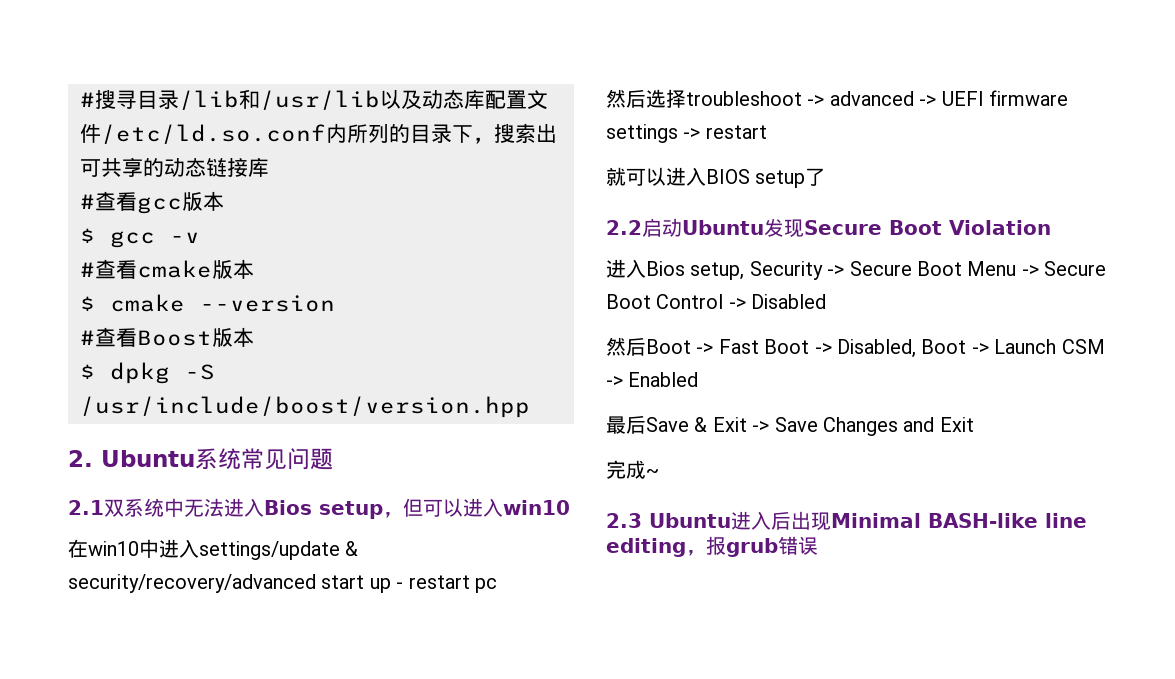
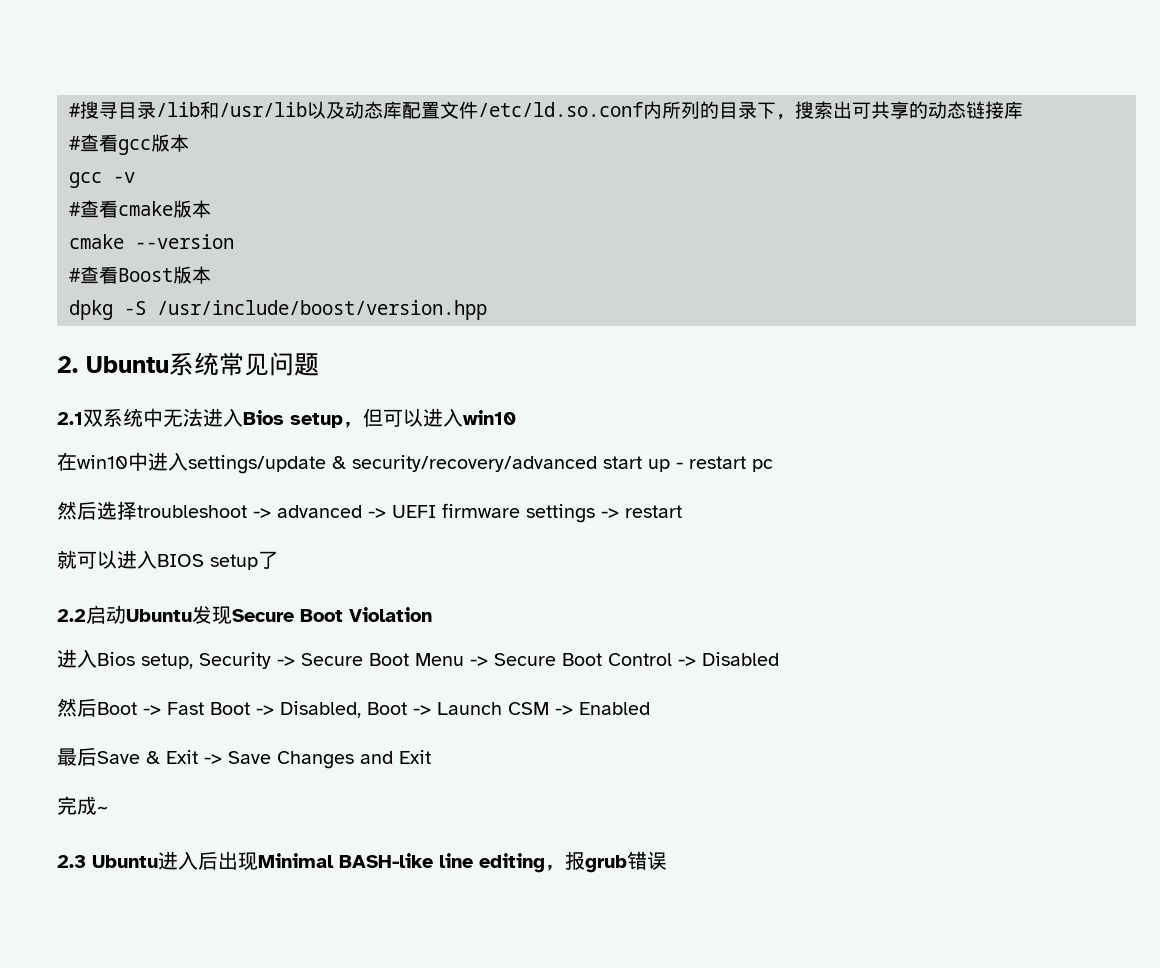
[80,228,95,243] $ -> (189, 143) none
[80,296,95,311] $ -> (211, 209) none
[80,364,95,379] $ -> (211, 275) none

